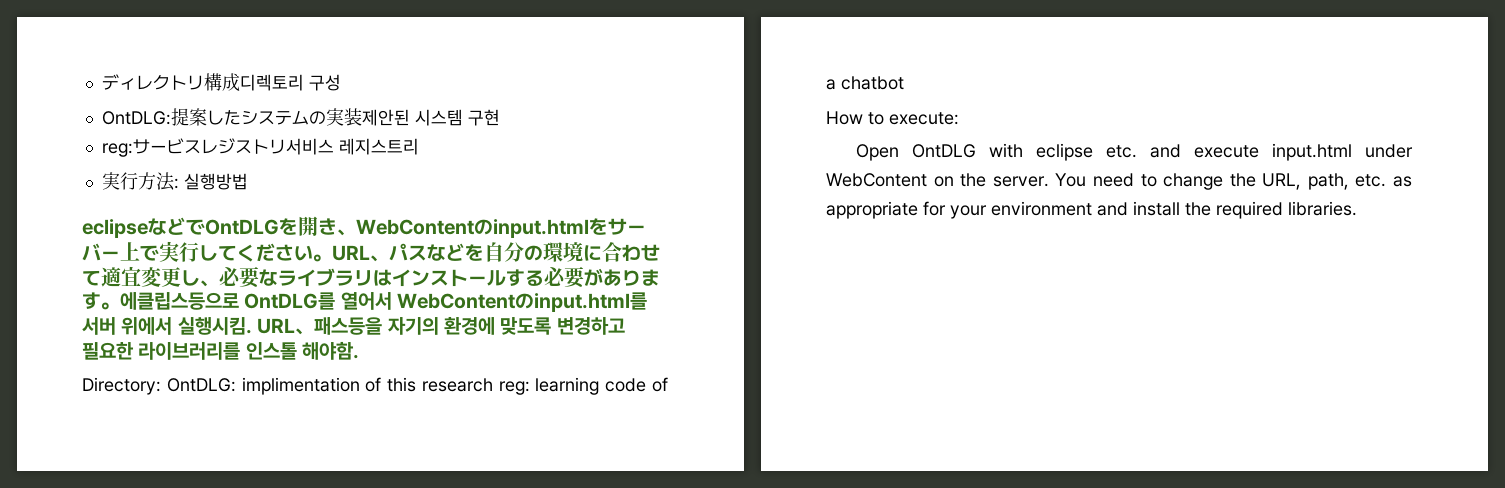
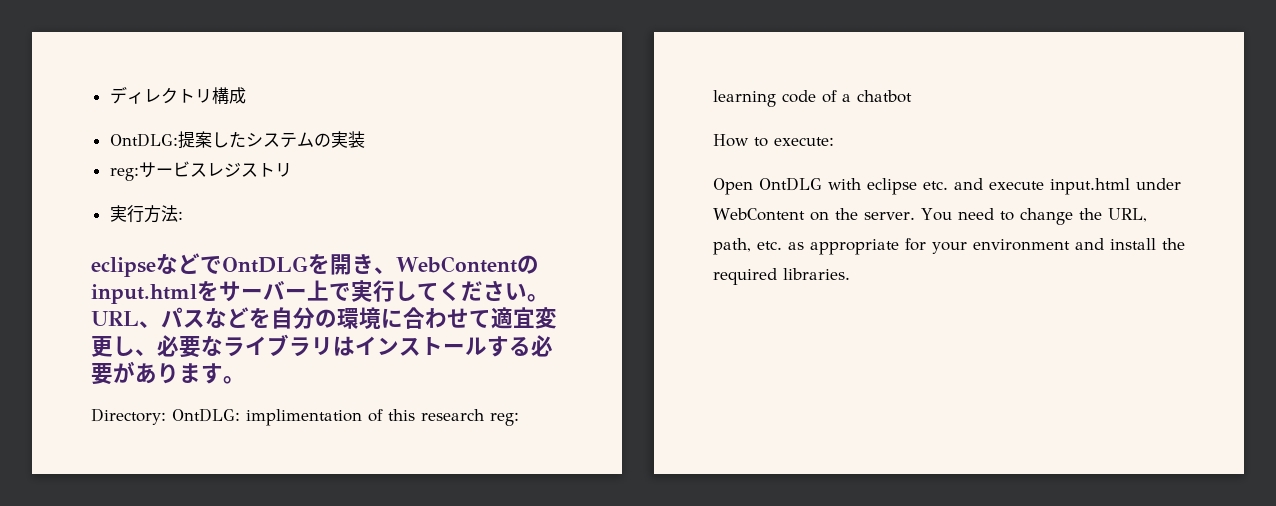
[239,74,341,91] 디렉토리 구성 -> (246, 95) none
[361,109,500,126] 제안된 시스템 구현 -> (365, 139) none
[285,138,419,155] 서비스 레지스트리 -> (292, 170) none
[183,173,248,190] 실행방법 -> (183, 215) none
[120,292,648,312] [82,316,625,335] [82,341,360,360] 에클립스등으로 OntDLG를 열어서 WebContentのinput.html를 서버 위에서 실행시킴. URL、패스등을 자기의 환경에 맞도록 변경하고 필요한 라이브러리를 인스톨 해야함. -> (245, 380) none

